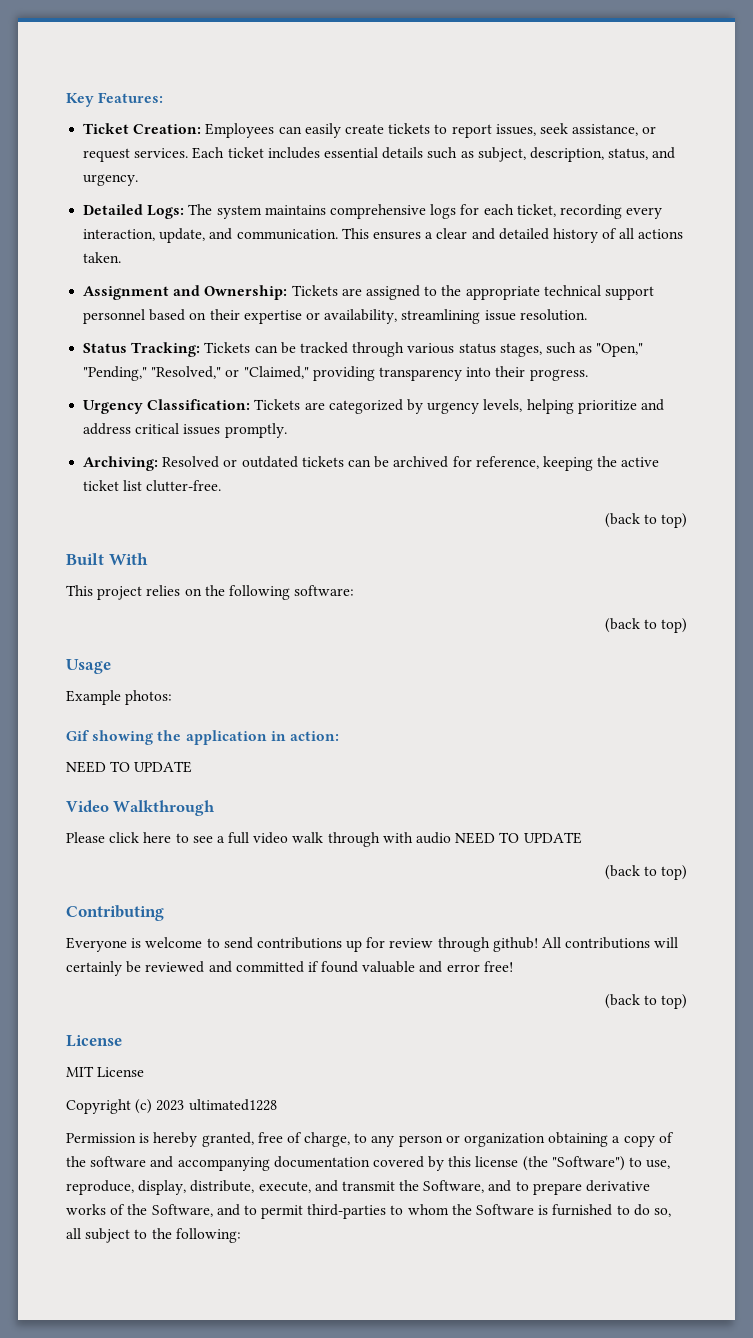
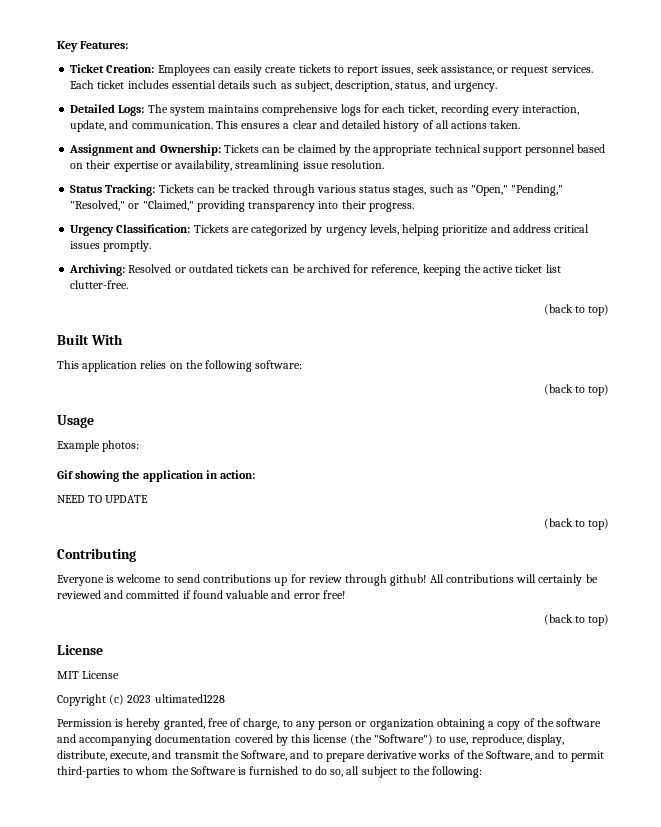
[341,285,438,300] are assigned to -> [262,144,351,156] can be claimed by
[97,586,143,600] project -> [82,360,138,372] application
[66,800,216,816] [66,832,582,847] // Video Walkthrough // Please click here to see a full video walk through with audio NEED TO UPDATE -> (149, 499) none

